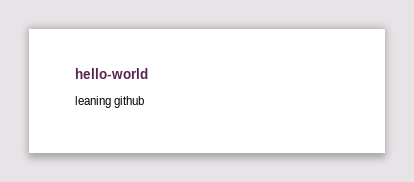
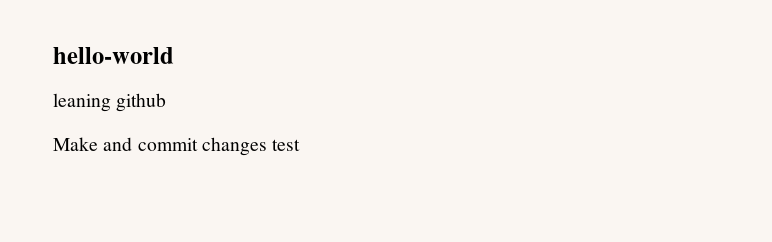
(145, 102) none -> [53,137,301,156] // Make and commit changes test

